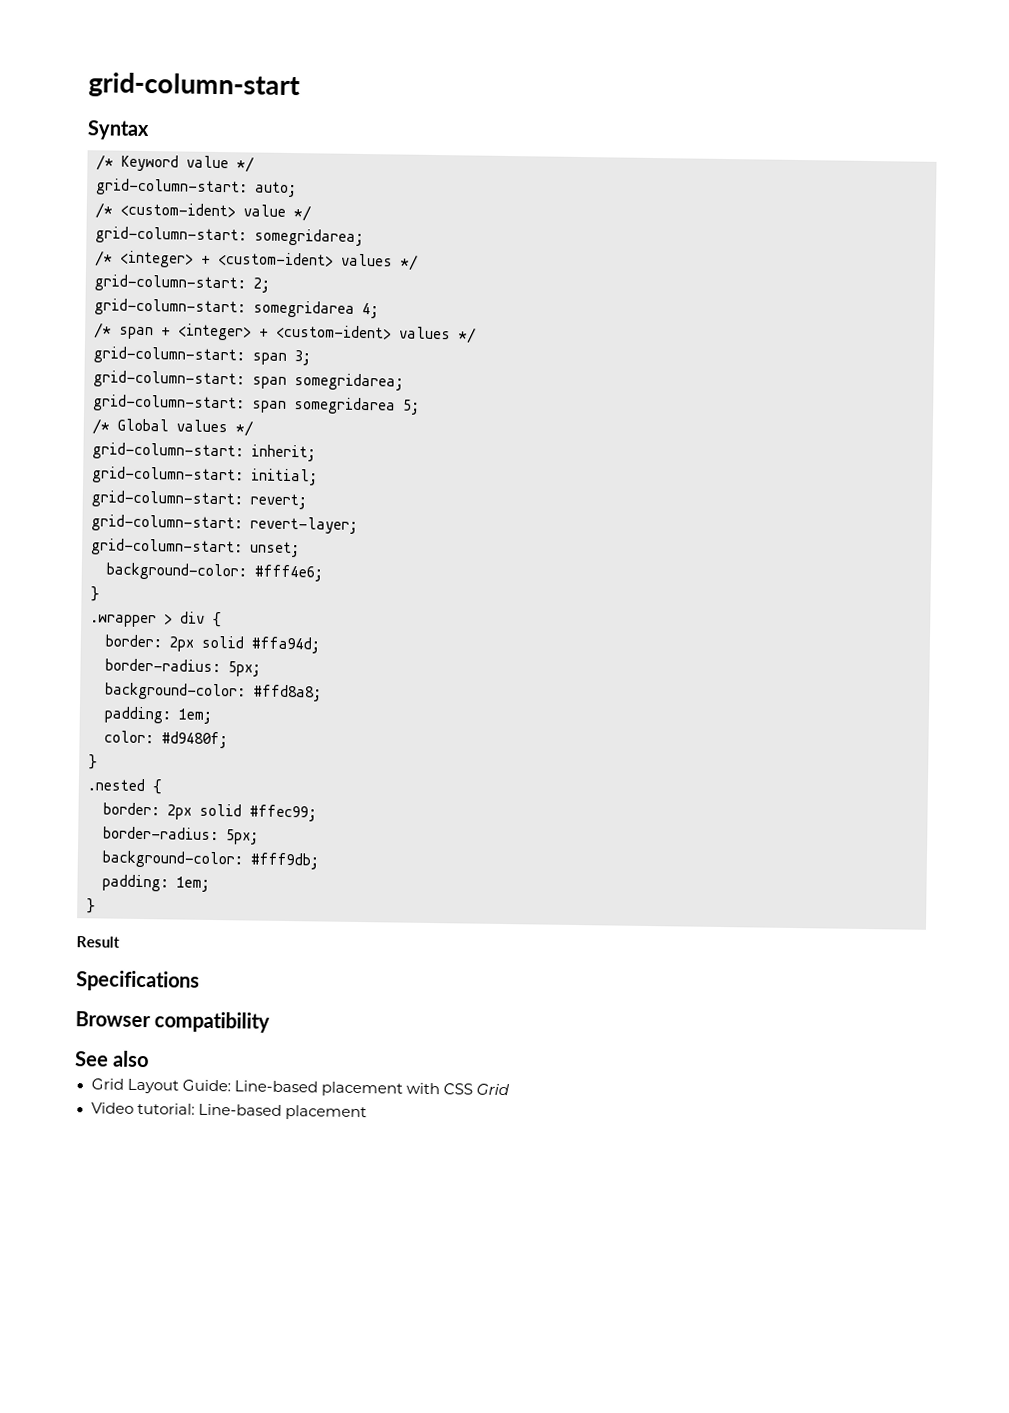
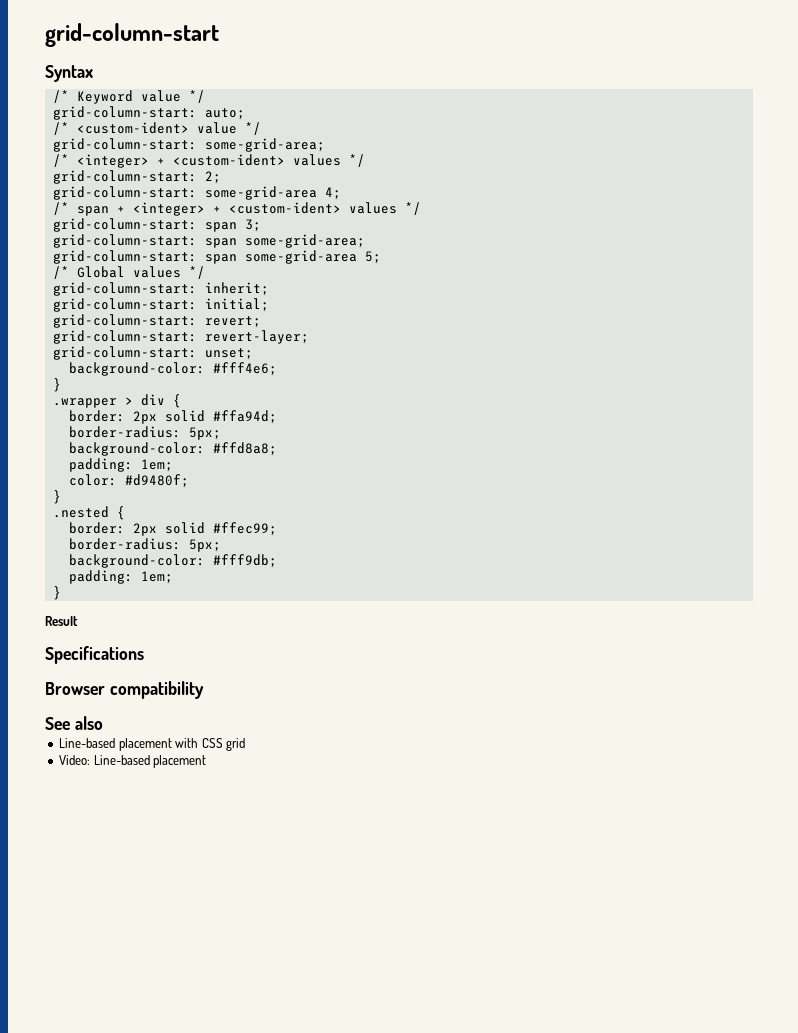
[254,228,364,247] somegridarea; -> [204,138,325,152] some-grid-area;
[253,300,355,318] somegridarea -> [204,186,317,200] some-grid-area
[294,373,404,391] [93,394,396,415] somegridarea; // grid-column-start: span somegridarea -> [244,234,365,248] [52,250,357,264] some-grid-area; // grid-column-start: span some-grid-area
[90,1078,231,1094] Grid Layout Guide: -> (103, 723) none
[475,1083,510,1096] [90,1102,195,1115] Grid // Video tutorial: -> [226,738,246,751] [59,755,91,765] grid // Video:

